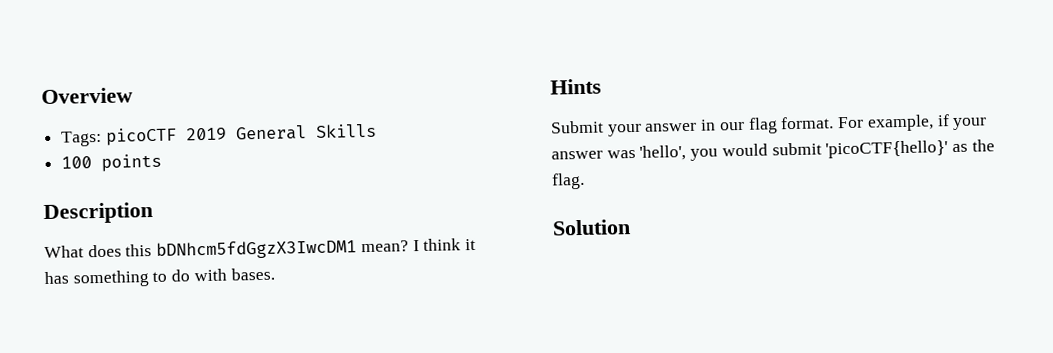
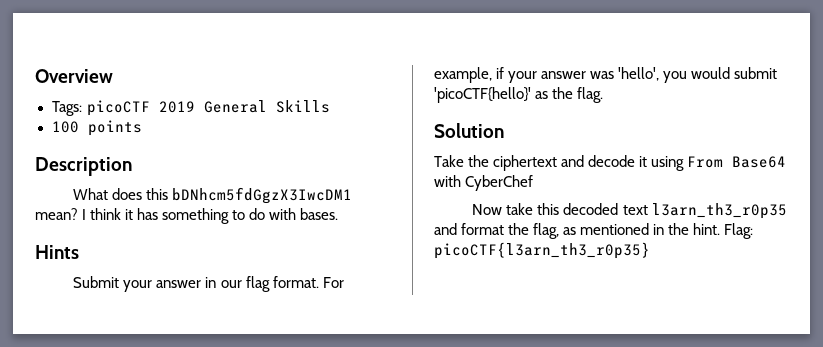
(631, 227) none -> [434,155,787,171] [434,175,534,191] [472,203,787,219] [434,223,754,239] [434,242,650,259] // Take the ciphertext and decode it using From Base64 with CyberChef // Now take this decoded text l3arn_th3_r0p35 and format the flag, as mentioned in the hint. Flag: picoCTF{l3arn_th3_r0p35}

